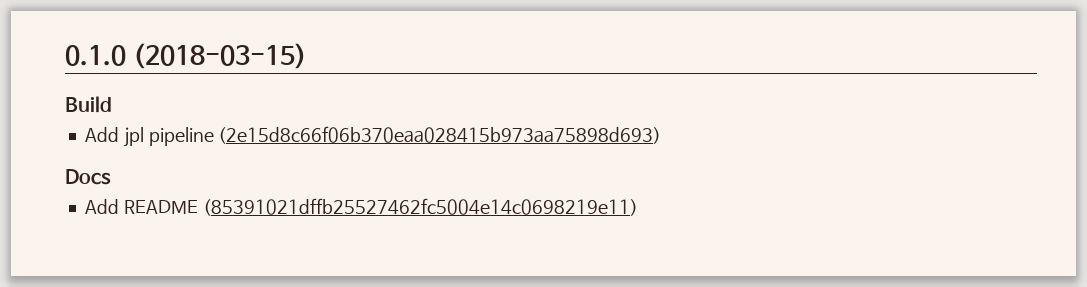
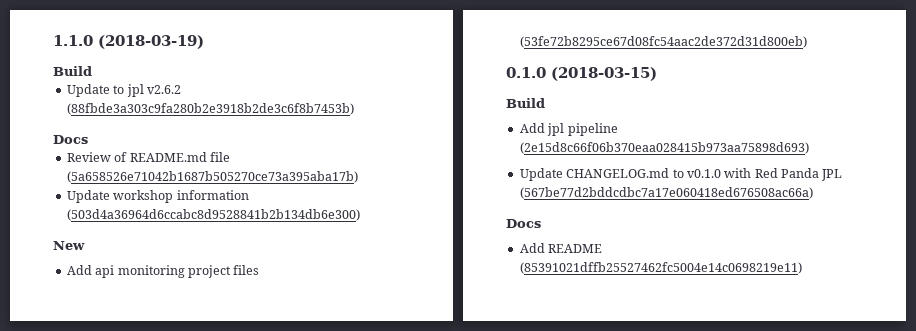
(65, 55) none -> [53,35,204,49] [53,66,92,76] [66,84,181,97] [66,103,354,115] [53,135,88,144] [66,152,230,162] [66,171,358,183] [66,190,249,203] [66,209,360,221] [53,241,85,250] [66,265,260,278] [519,36,807,48] 1.1.0 (2018-03-19) // Build // Update to jpl v2.6.2 (88fbde3a303c9fa280b2e3918b2de3c6f8b7453b) // Docs // Review of README.md file (5a658526e71042b1687b505270ce73a395aba17b) // Update workshop information (503d4a36964d6ccabc8d9528841b2b134db6e300) // New // Add api monitoring project files (53fe72b8295ce67d08fc54aac2de372d31d800eb) //
(662, 135) none -> [519,168,843,181] [519,187,813,199] // Update CHANGELOG.md to v0.1.0 with Red Panda JPL (567be77d2bddcdbc7a17e060418ed676508ac66a)

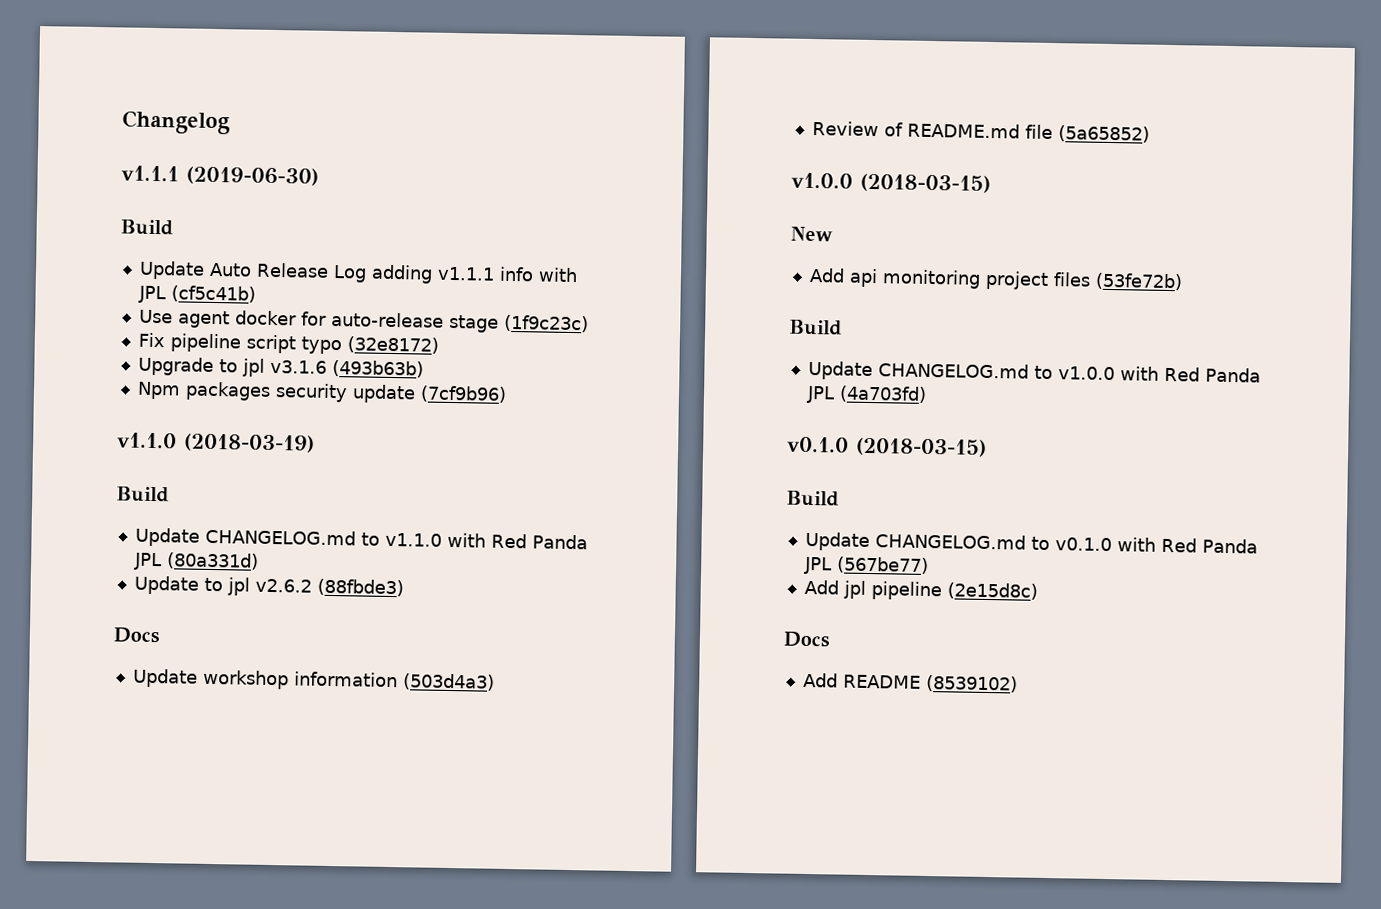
[53,35,204,49] [53,66,92,76] 1.1.0 (2018-03-19) // Build -> [122,110,230,135] [121,165,319,186] [120,219,173,236] [138,260,578,284] [137,285,256,304] [138,309,589,333] [137,332,439,355] [137,356,424,378] [136,381,507,404] [117,432,315,453] [116,486,169,503] [134,527,588,550] [132,552,259,571] Changelog // v1.1.1 (2019-06-30) // Build // Update Auto Release Log adding v1.1.1 info with JPL (cf5c41b) // Use agent docker for auto-release stage (1f9c23c) // Fix pipeline script typo (32e8172) // Upgrade to jpl v3.1.6 (493b63b) // Npm packages security update (7cf9b96) // v1.1.0 (2018-03-19) // Build // Update CHANGELOG.md to v1.1.0 with Red Panda JPL (80a331d)
[66,103,354,115] [53,135,88,144] (88fbde3a303c9fa280b2e3918b2de3c6f8b7453b) // Docs -> [316,578,404,597] [113,627,161,644] [132,668,495,691] (88fbde3) // Docs // Update workshop information (503d4a3)
[66,171,358,183] [66,190,249,203] [66,209,360,221] (5a658526e71042b1687b505270ce73a395aba17b) // Update workshop information (503d4a36964d6ccabc8d9528841b2b134db6e300) -> [1057,125,1150,143] [791,172,991,193] (5a65852) // v1.0.0 (2018-03-15)
[519,36,807,48] [506,67,657,81] [506,98,545,108] [519,123,618,136] [519,142,809,154] (53fe72b8295ce67d08fc54aac2de372d31d800eb) // 0.1.0 (2018-03-15) // Build // Add jpl pipeline (2e15d8c66f06b370eaa028415b973aa75898d693) -> [1094,272,1183,291] [789,319,842,336] [807,360,1261,383] [805,385,927,404] [787,436,987,457] [786,490,839,507] (53fe72b) // Build // Update CHANGELOG.md to v1.0.0 with Red Panda JPL (4a703fd) // v0.1.0 (2018-03-15) // Build
[519,187,813,199] (567be77d2bddcdbc7a17e060418ed676508ac66a) -> [836,556,929,574] [803,579,1038,601] (567be77) // Add jpl pipeline (2e15d8c)
[519,262,802,274] (85391021dffb25527462fc5004e14c0698219e11) -> [925,674,1018,693] (8539102)

